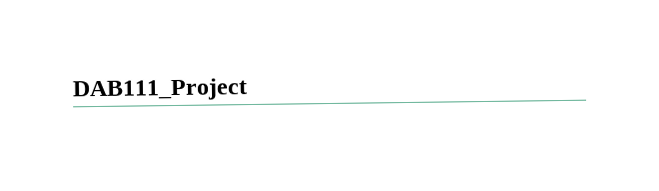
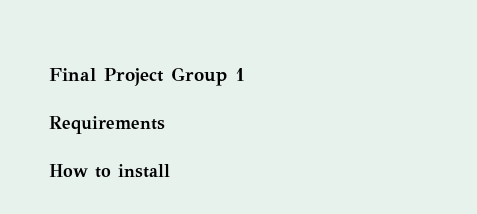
[72,78,248,102] DAB111_Project -> [49,67,245,86] [49,116,165,134] [49,164,170,178] Final Project Group 1 // Requirements // How to install

